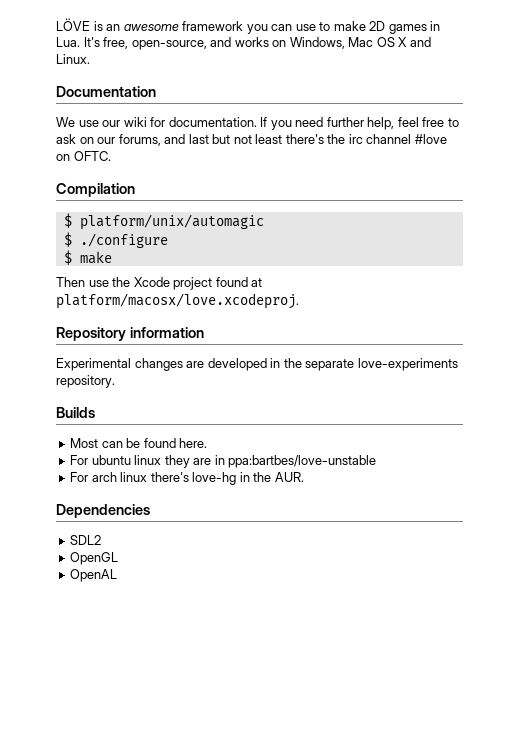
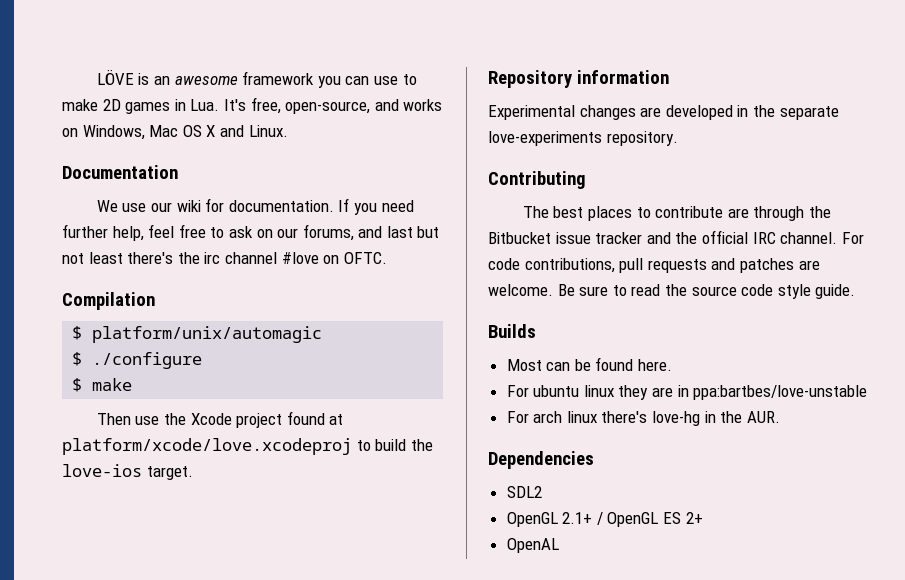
[56,293,299,309] platform/macosx/love.xcodeproj. -> [62,438,433,455] [62,464,193,480] platform/xcode/love.xcodeproj to build the love-ios target.
(115, 381) none -> [488,171,586,189] [522,206,831,221] [488,230,864,244] [488,258,820,273] [488,284,856,299] // Contributing // The best places to contribute are through the Bitbucket issue tracker and the official IRC channel. For code contributions, pull requests and patches are welcome. Be sure to read the source code style guide.
(119, 558) none -> [562,512,703,527] 2.1+ / OpenGL ES 2+

